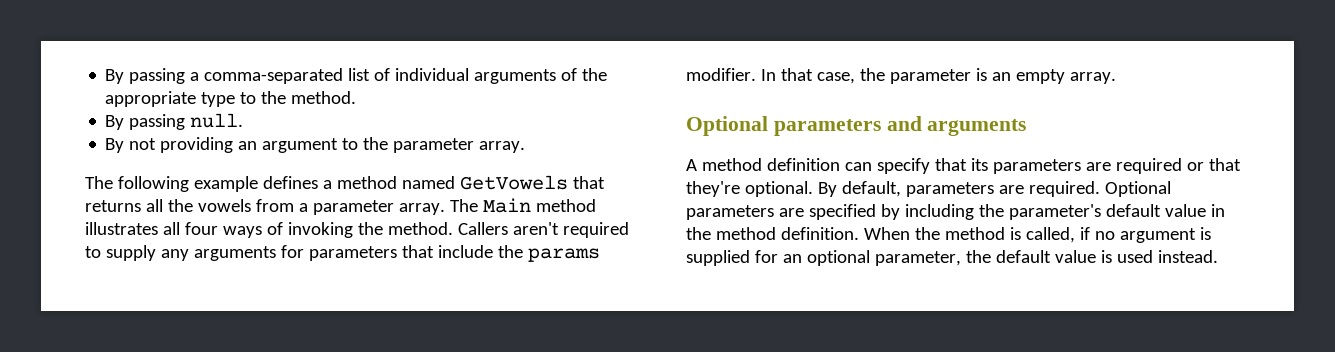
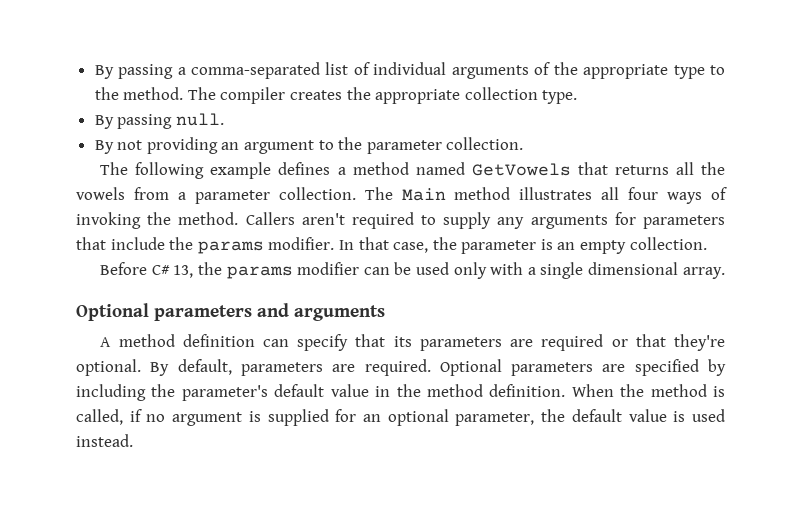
(357, 97) none -> [187,87,578,104] The compiler creates the appropriate collection type.
[479,141,526,153] array. -> [446,137,524,150] collection.
[398,203,445,215] array. -> [278,187,356,200] collection.
(1065, 76) none -> [629,237,707,250] [100,262,678,279] collection. // Before C# 13, the params modifier can be used only with a single dimensional

